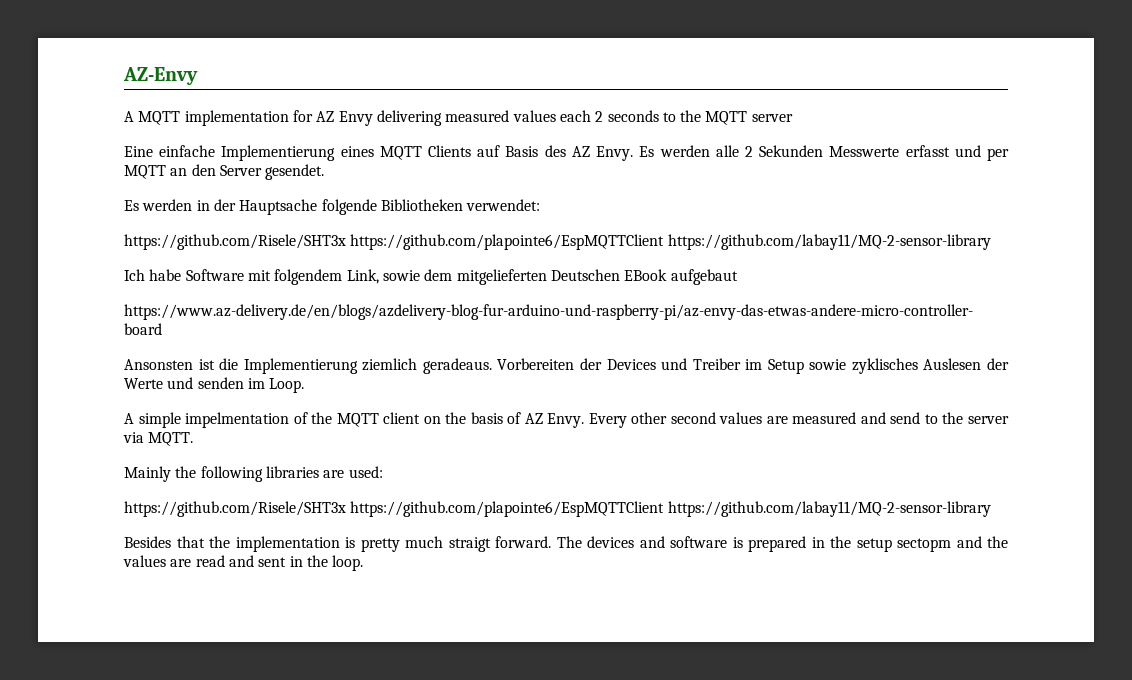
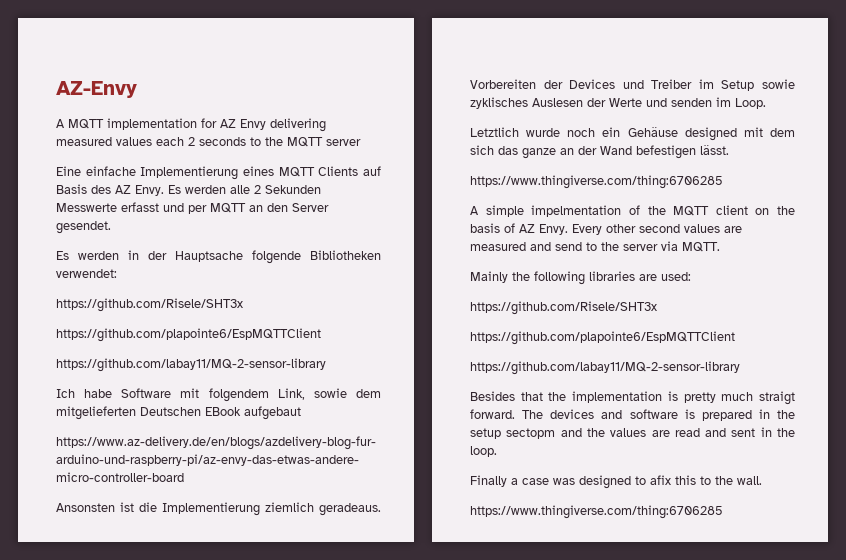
[350,234,665,250] https://github.com/plapointe6/EspMQTTClient -> [56,328,321,342] // https://github.com/plapointe6/EspMQTTClient //
(305, 385) none -> [470,127,795,141] [470,145,729,159] [470,175,723,189] // Letztlich wurde noch ein Gehäuse designed mit dem sich das ganze an der Wand befestigen lässt. // https://www.thingiverse.com/thing:6706285
[350,501,665,517] https://github.com/plapointe6/EspMQTTClient -> [470,331,735,345] // https://github.com/plapointe6/EspMQTTClient //
(364, 563) none -> [470,475,762,489] [470,505,723,519] // Finally a case was designed to afix this to the wall. // https://www.thingiverse.com/thing:6706285

